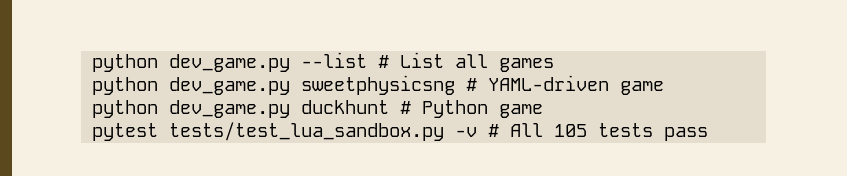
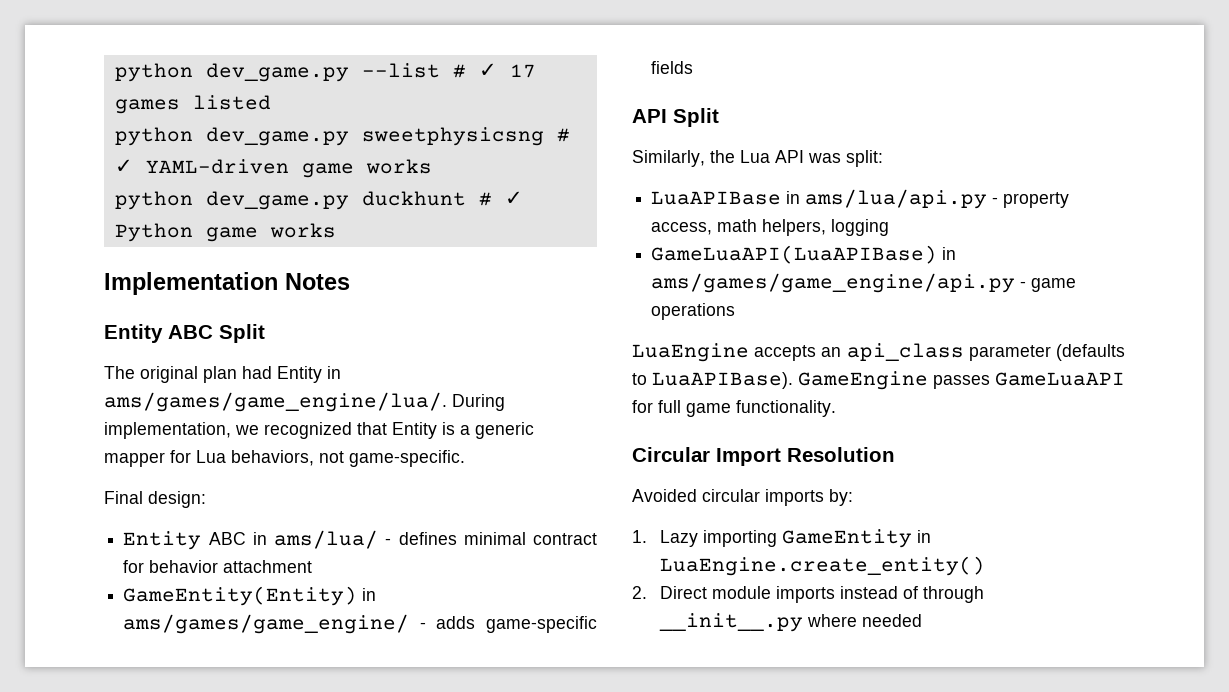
[399,52,488,68] List all -> [478,63,536,78] ✓ 17
(554, 65) none -> [192,95,271,110] listed
(477, 84) none -> [114,159,133,173] ✓
(664, 88) none -> [365,159,432,174] works
(411, 107) none -> [504,191,523,205] ✓
[91,122,708,141] // pytest tests/test_lua_sandbox.py -v # All 105 tests pass -> [269,223,336,238] [104,272,350,295] [104,324,265,343] [104,366,341,383] [104,392,505,412] [104,422,534,439] [104,450,465,467] [104,491,206,508] [123,530,597,550] [123,560,313,573] [123,586,377,606] [123,614,597,634] [651,61,694,74] [632,108,719,127] [632,150,883,167] [651,189,1070,209] [651,219,890,236] [651,245,957,264] [651,273,1077,293] [651,303,736,320] [632,343,1125,362] [632,371,1125,390] [632,400,836,417] [632,447,895,466] [632,489,853,506] [632,529,931,548] [659,556,985,576] [632,586,984,603] [658,613,922,632] works // Implementation Notes // Entity ABC Split // The original plan had Entity in ams/games/game_engine/lua/. During implementation, we recognized that Entity is a generic mapper for Lua behaviors, not game-specific. // Final design: // Entity ABC in ams/lua/ - defines minimal contract for behavior attachment // GameEntity(Entity) in ams/games/game_engine/ - adds game-specific fields // API Split // Similarly, the Lua API was split: // LuaAPIBase in ams/lua/api.py - property access, math helpers, logging // GameLuaAPI(LuaAPIBase) in ams/games/game_engine/api.py - game operations // LuaEngine accepts an api_class parameter (defaults to LuaAPIBase). GameEngine passes GameLuaAPI for full game functionality. // Circular Import Resolution // Avoided circular imports by: // 1. Lazy importing GameEntity in LuaEngine.create_entity() // 2. Direct module imports instead of through __init__.py where needed

